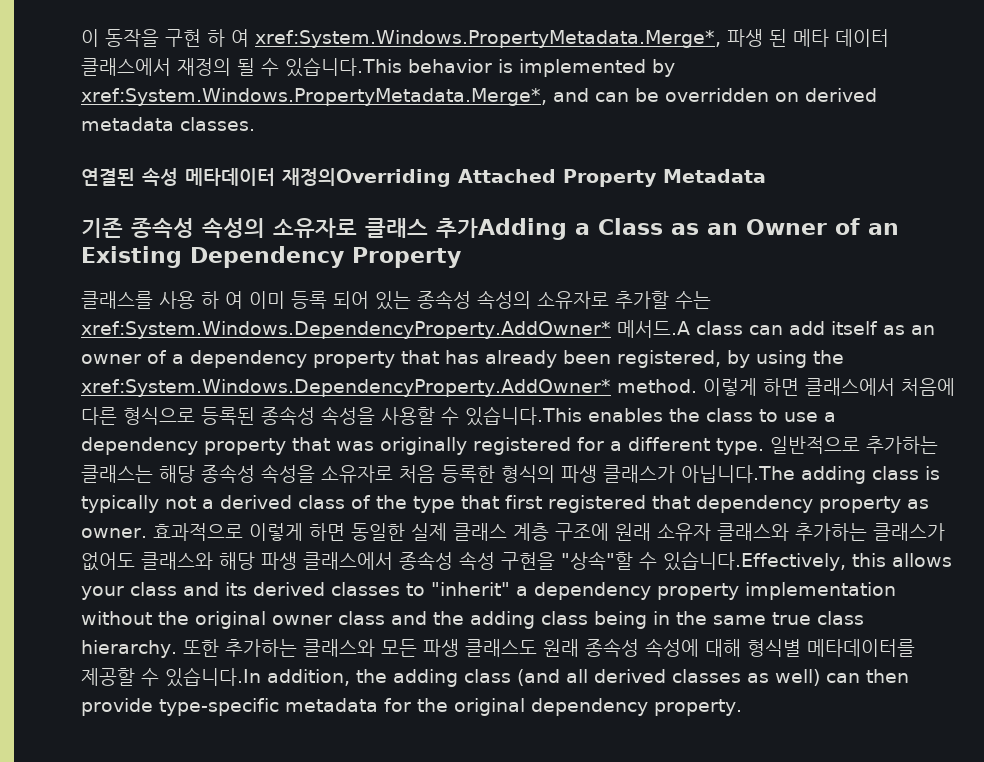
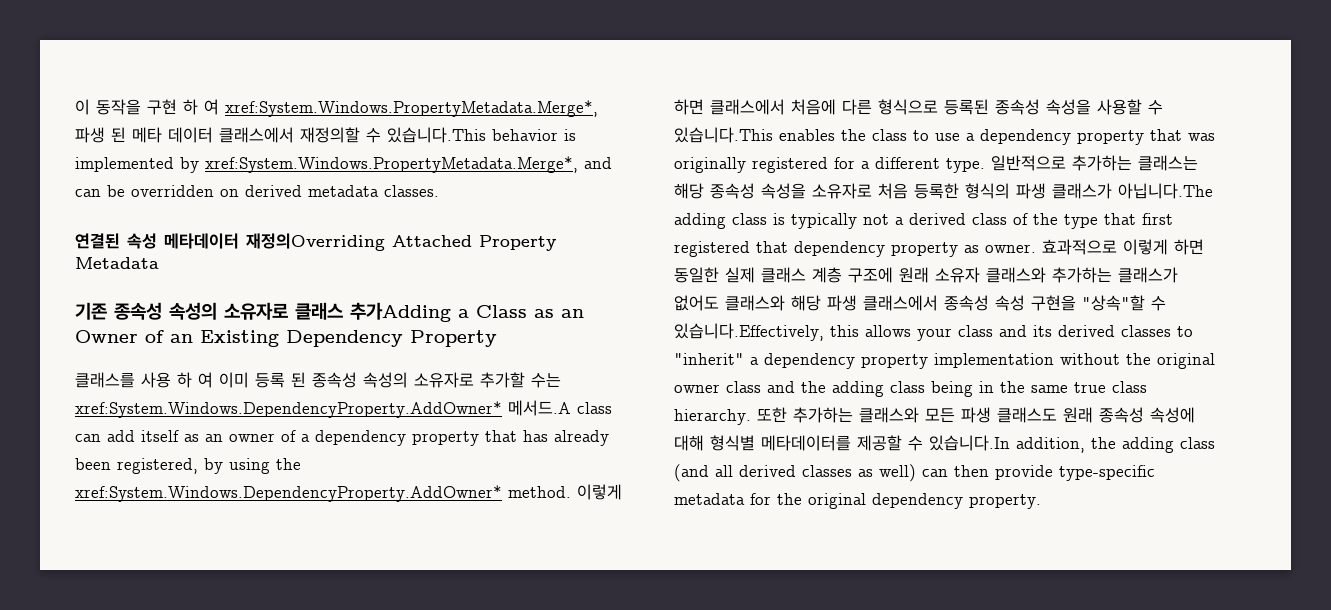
[177,58,255,76] 재정의 될 -> [300,127,360,143] 재정의할
[333,291,411,310] 되어 있는 -> [291,372,306,388] 된

